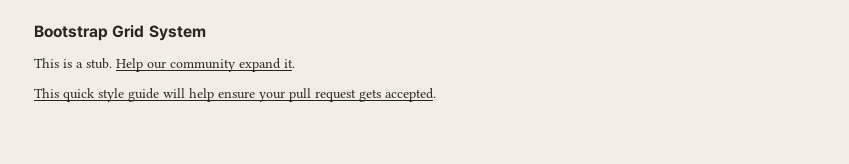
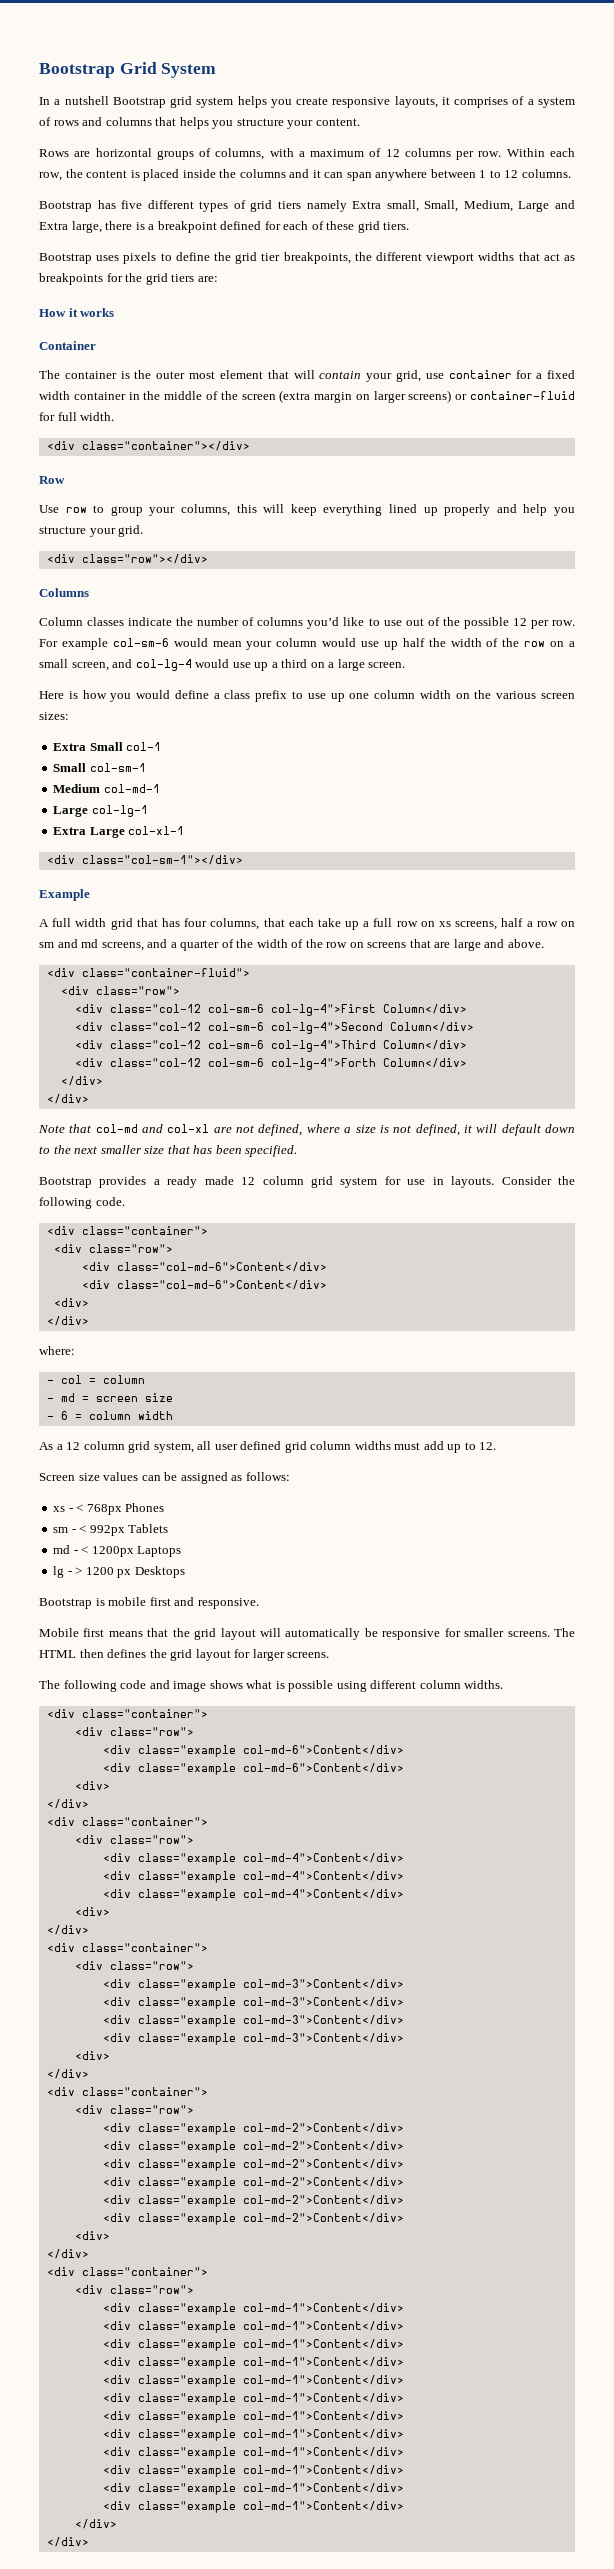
[34,58,295,72] [34,88,436,102] This is a stub. Help our community expand it. // This quick style guide will help ensure your pull request gets accepted. -> [39,96,575,108] [39,117,360,129] [39,148,575,160] [39,169,571,181] [39,200,575,212] [39,221,410,233] [39,252,575,264] [39,273,218,285] [39,308,115,317] [39,341,96,350] [39,370,575,382] [39,390,575,403] [39,412,115,421] [46,441,250,451] [39,476,65,484] [39,504,576,516] [39,525,144,537] [46,554,208,564] [39,588,89,597] [39,617,575,629] [39,638,575,650] [39,659,406,671] [39,690,575,702] [39,712,69,720] [53,742,162,751] [53,763,146,772] [53,784,160,793] [53,805,148,817] [53,826,185,838] [46,855,243,865] [39,889,90,901] [39,918,575,930] [39,939,544,951] [46,968,250,977] [60,986,180,995] [74,1004,467,1016] [74,1022,474,1034] [74,1040,467,1052] [74,1058,467,1070] [60,1076,103,1086] [46,1094,89,1104] [38,1124,576,1136] [39,1145,298,1157] [39,1176,576,1188] [39,1197,125,1209] [46,1226,208,1235] [53,1244,173,1253] [81,1262,327,1272] [81,1280,327,1290] [53,1298,89,1307] [46,1316,89,1326] [39,1346,75,1355] [46,1375,145,1384] [46,1393,173,1402] [46,1411,173,1420] [39,1441,497,1453] [39,1472,290,1484] [53,1503,165,1515] [53,1524,169,1536] [53,1545,182,1557] [53,1566,185,1578] [39,1597,259,1609] [39,1628,575,1640] [39,1649,330,1661] [39,1680,504,1692] [46,1709,208,1718] [74,1727,194,1736] [102,1745,404,1757] [102,1763,404,1775] [74,1781,110,1790] [46,1799,89,1809] [46,1817,208,1826] [74,1835,194,1844] [102,1853,404,1865] [102,1871,404,1883] [102,1889,404,1901] [74,1907,110,1916] [46,1925,89,1935] [46,1943,208,1952] [74,1961,194,1970] [102,1979,404,1991] [102,1997,404,2009] [102,2015,404,2027] [102,2033,404,2045] [74,2051,110,2060] [46,2069,89,2079] [46,2087,208,2096] [74,2105,194,2114] [102,2123,404,2135] [102,2141,404,2153] [102,2159,404,2171] [102,2177,404,2189] [102,2195,404,2207] [102,2213,404,2225] [74,2231,110,2240] [46,2249,89,2259] [46,2267,208,2276] [74,2285,194,2294] [102,2303,404,2315] [102,2321,404,2333] [102,2339,404,2351] [102,2357,404,2369] [102,2375,404,2387] [102,2393,404,2405] [102,2411,404,2423] [102,2429,404,2441] [102,2447,404,2459] [102,2465,404,2477] [102,2483,404,2495] [102,2501,404,2513] [74,2519,117,2529] [46,2537,89,2547] In a nutshell Bootstrap grid system helps you create responsive layouts, it comprises of a system of rows and columns that helps you structure your content. // Rows are horizontal groups of columns, with a maximum of 12 columns per row. Within each row, the content is placed inside the columns and it can span anywhere between 1 to 12 columns. // Bootstrap has five different types of grid tiers namely Extra small, Small, Medium, Large and Extra large, there is a breakpoint defined for each of these grid tiers. // Bootstrap uses pixels to define the grid tier breakpoints, the different viewport widths that act as breakpoints for the grid tiers are: // How it works // Container // The container is the outer most element that will contain your grid, use container for a fixed width container in the middle of the screen (extra margin on larger screens) or container-fluid for full width. // <div class="container"></div> // Row // Use row to group your columns, this will keep everything lined up properly and help you structure your grid. // <div class="row"></div> // Columns // Column classes indicate the number of columns you’d like to use out of the possible 12 per row. For example col-sm-6 would mean your column would use up half the width of the row on a small screen, and col-lg-4 would use up a third on a large screen. // Here is how you would define a class prefix to use up one column width on the various screen sizes: // Extra Small col-1 // Small col-sm-1 // Medium col-md-1 // Large col-lg-1 // Extra Large col-xl-1 // <div class="col-sm-1"></div> // Example // A full width grid that has four columns, that each take up a full row on xs screens, half a row on sm and md screens, and a quarter of the width of the row on screens that are large and above. // <div class="container-fluid"> // <div class="row"> // <div class="col-12 col-sm-6 col-lg-4">First Column</div> // <div class="col-12 col-sm-6 col-lg-4">Second Column</div> // <div class="col-12 col-sm-6 col-lg-4">Third Column</div> // <div class="col-12 col-sm-6 col-lg-4">Forth Column</div> // </div> // </div> // Note that col-md and col-xl are not defined, where a size is not defined, it will default down to the next smaller size that has been specified. // Bootstrap provides a ready made 12 column grid system for use in layouts. Consider the following code. // <div class="container"> // <div class="row"> // <div class="col-md-6">Content</div> // <div class="col-md-6">Content</div> // <div> // </div> // where: // - col = column // - md = screen size // - 6 = column width // As a 12 column grid system, all user defined grid column widths must add up to 12. // Screen size values can be assigned as follows: // xs - < 768px Phones // sm - < 992px Tablets // md - < 1200px Laptops // lg - > 1200 px Desktops // Bootstrap is mobile first and responsive. // Mobile first means that the grid layout will automatically be responsive for smaller screens. The HTML then defines the grid layout for larger screens. // The following code and image shows what is possible using different column widths. // <div class="container"> // <div class="row"> // <div class="example col-md-6">Content</div> // <div class="example col-md-6">Content</div> // <div> // </div> // <div class="container"> // <div class="row"> // <div class="example col-md-4">Content</div> // <div class="example col-md-4">Content</div> // <div class="example col-md-4">Content</div> // <div> // </div> // <div class="container"> // <div class="row"> // <div class="example col-md-3">Content</div> // <div class="example col-md-3">Content</div> // <div class="example col-md-3">Content</div> // <div class="example col-md-3">Content</div> // <div> // </div> // <div class="container"> // <div class="row"> // <div class="example col-md-2">Content</div> // <div class="example col-md-2">Content</div> // <div class="example col-md-2">Content</div> // <div class="example col-md-2">Content</div> // <div class="example col-md-2">Content</div> // <div class="example col-md-2">Content</div> // <div> // </div> // <div class="container"> // <div class="row"> // <div class="example col-md-1">Content</div> // <div class="example col-md-1">Content</div> // <div class="example col-md-1">Content</div> // <div class="example col-md-1">Content</div> // <div class="example col-md-1">Content</div> // <div class="example col-md-1">Content</div> // <div class="example col-md-1">Content</div> // <div class="example col-md-1">Content</div> // <div class="example col-md-1">Content</div> // <div class="example col-md-1">Content</div> // <div class="example col-md-1">Content</div> // <div class="example col-md-1">Content</div> // </div> // </div>

